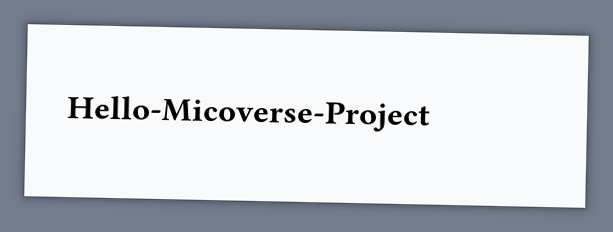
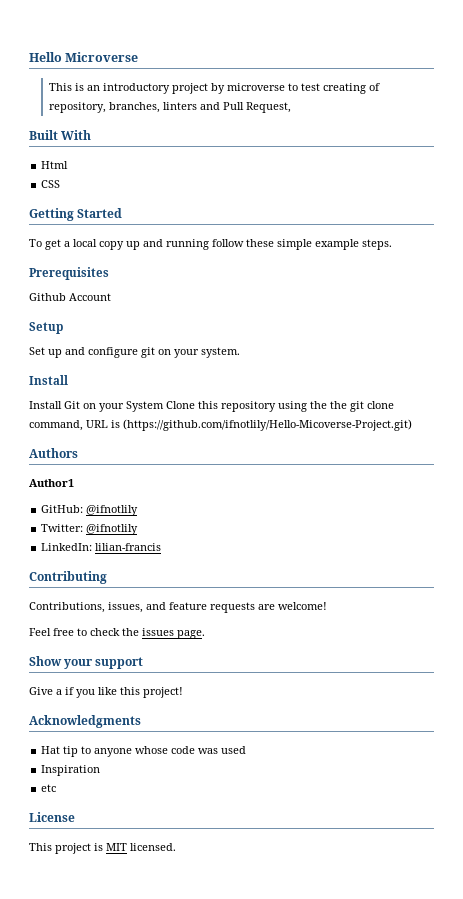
[66,95,431,133] Hello-Micoverse-Project -> [29,52,139,62] [48,83,380,94] [48,102,291,113] [29,130,92,140] [41,161,69,169] [41,180,61,188] [29,208,123,221] [29,239,392,250] [29,267,109,280] [29,293,111,301] [29,322,63,334] [29,347,240,358] [29,375,68,385] [29,401,394,412] [29,419,412,431] [29,448,78,458] [29,479,74,487] [41,505,139,516] [41,524,139,535] [41,543,162,551] [29,571,107,584] [29,602,327,613] [29,628,205,639] [29,656,144,669] [29,687,183,698] [29,715,141,728] [41,746,247,757] [41,765,101,776] [41,784,57,792] [29,812,75,822] [29,843,176,854] Hello Microverse // This is an introductory project by microverse to test creating of repository, branches, linters and Pull Request, // Built With // Html // CSS // Getting Started // To get a local copy up and running follow these simple example steps. // Prerequisites // Github Account // Setup // Set up and configure git on your system. // Install // Install Git on your System Clone this repository using the the git clone command, URL is (https://github.com/ifnotlily/Hello-Micoverse-Project.git) // Authors // Author1 // GitHub: @ifnotlily // Twitter: @ifnotlily // LinkedIn: lilian-francis // Contributing // Contributions, issues, and feature requests are welcome! // Feel free to check the issues page. // Show your support // Give a if you like this project! // Acknowledgments // Hat tip to anyone whose code was used // Inspiration // etc // License // This project is MIT licensed.

